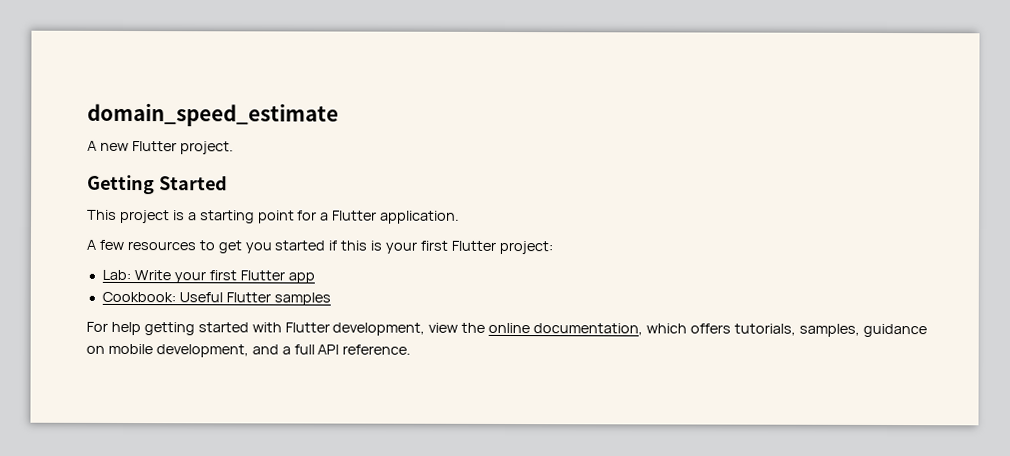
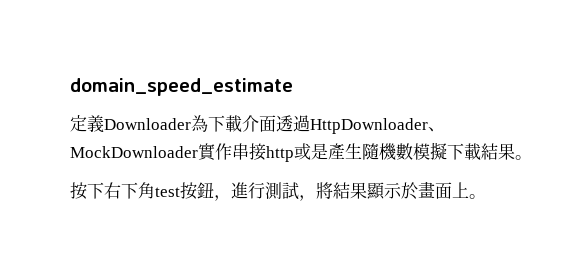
[87,140,234,155] [87,174,228,195] [87,209,461,224] [86,239,553,255] [101,269,315,284] [101,291,331,306] [86,321,927,338] [86,343,412,358] A new Flutter project. // Getting Started // This project is a starting point for a Flutter application. // A few resources to get you started if this is your first Flutter project: // Lab: Write your first Flutter app // Cookbook: Useful Flutter samples // For help getting started with Flutter development, view the online documentation, which offers tutorials, samples, guidance on mobile development, and a full API reference. -> [70,115,445,134] [70,142,532,162] [70,181,486,201] 定義Downloader為下載介面透過HttpDownloader、MockDownloader實作串接http或是產生隨機數模擬下載結果。 // 按下右下角test按鈕，進行測試，將結果顯示於畫面上。

